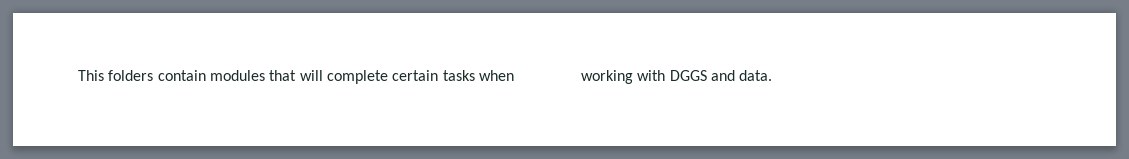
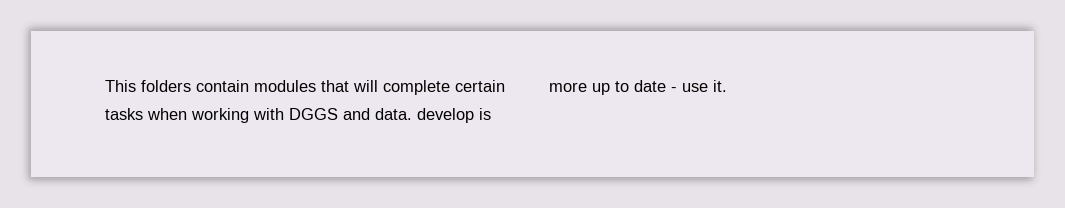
(773, 75) none -> [417,108,491,123] [549,80,727,95] develop is more up to date - use it.

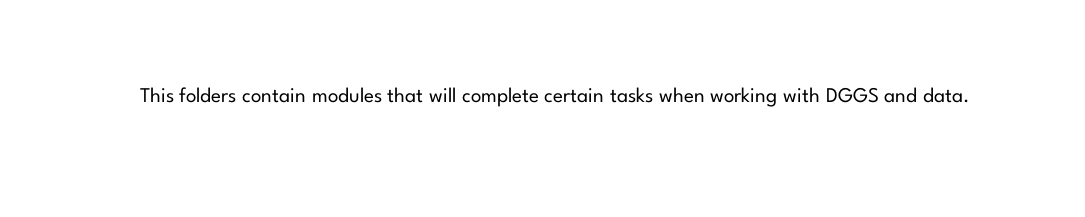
[417,108,491,123] [549,80,727,95] develop is more up to date - use it. -> (970, 95) none

